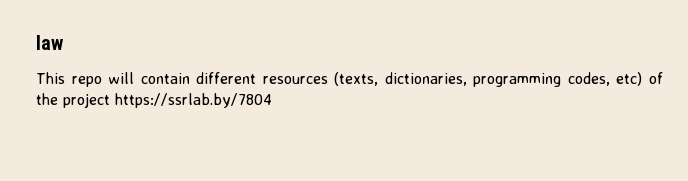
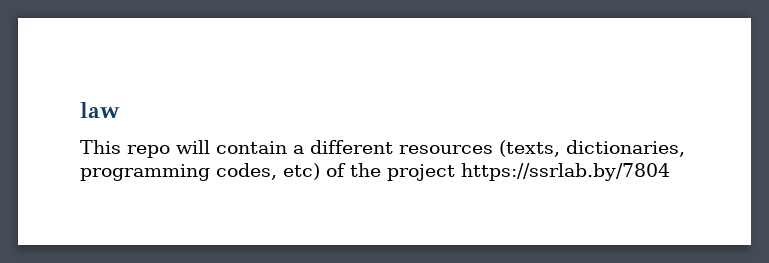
(190, 78) none -> [293,145,304,154] a

